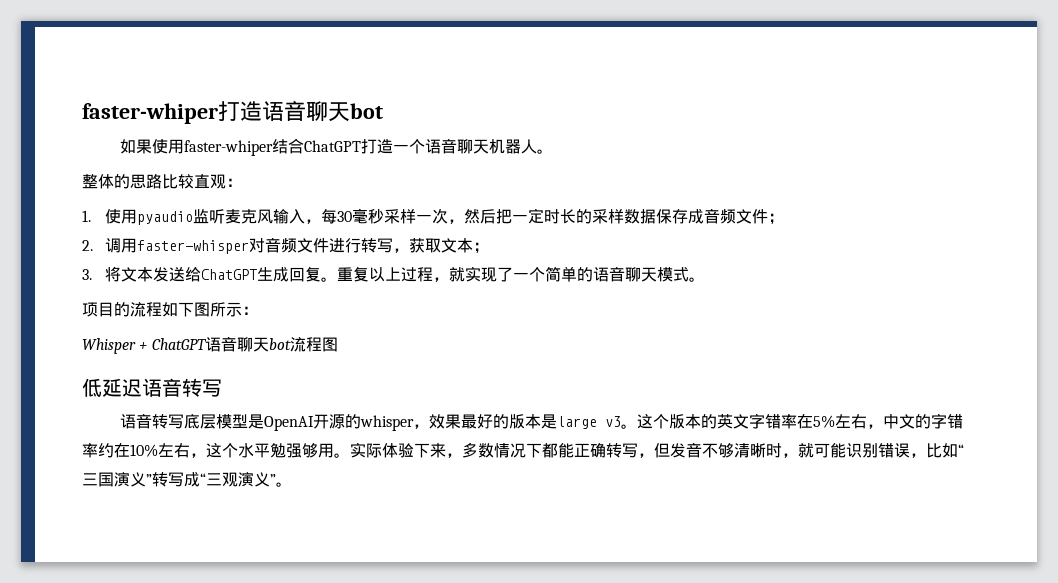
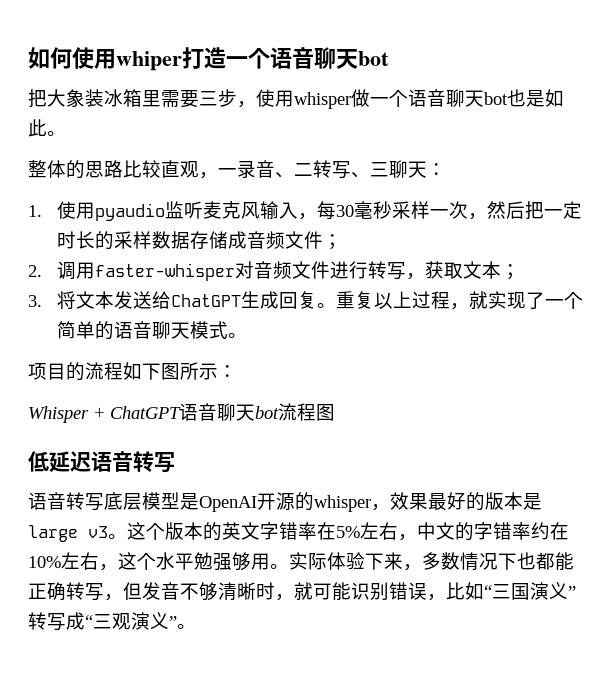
[82,101,383,124] [120,138,538,156] faster-whiper打造语音聊天bot // 如果使用faster-whiper结合ChatGPT打造一个语音聊天机器人 -> [28,47,389,71] [28,89,564,109] [28,119,47,137] 如何使用whiper打造一个语音聊天bot // 把大象装冰箱里需要三步，使用whisper做一个语音聊天bot也是如此
(226, 181) none -> [199,160,427,179] ，一录音、二转写、三聊天
[656,209,689,224] 保存 -> [189,231,228,249] 存储
(542, 450) none -> [517,552,536,570] 也

